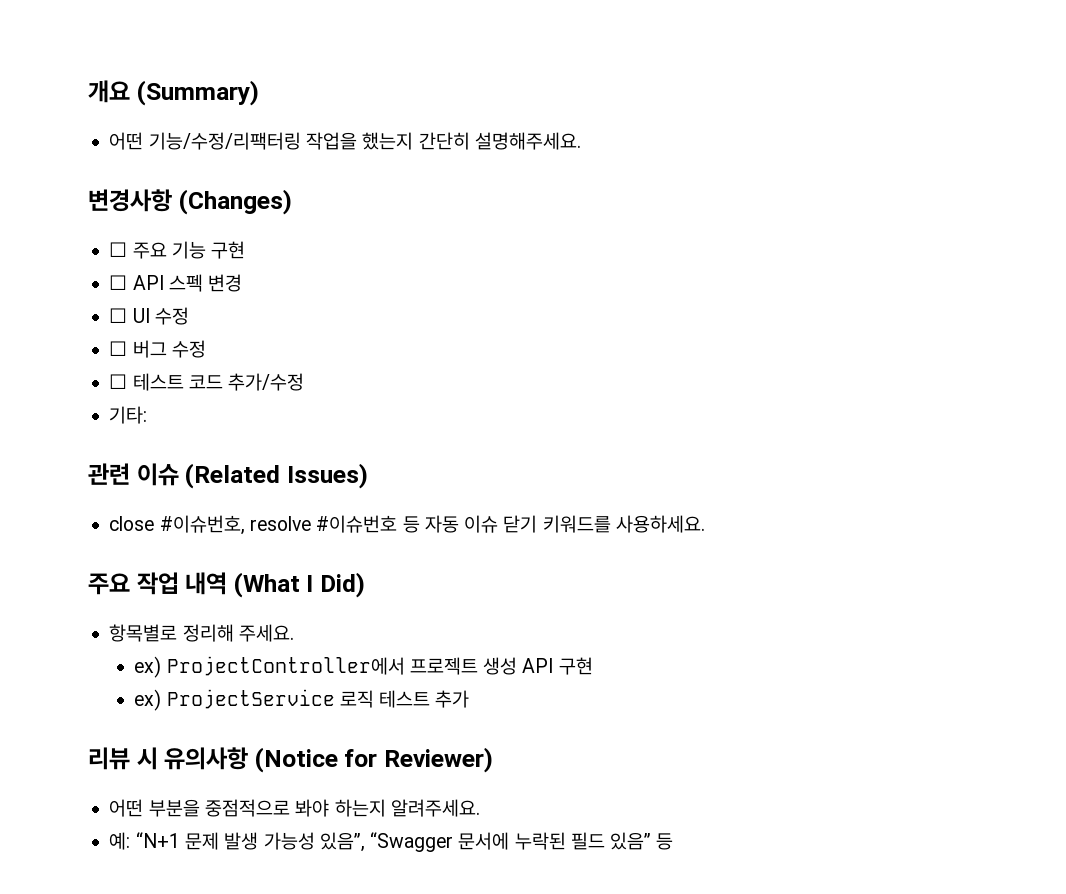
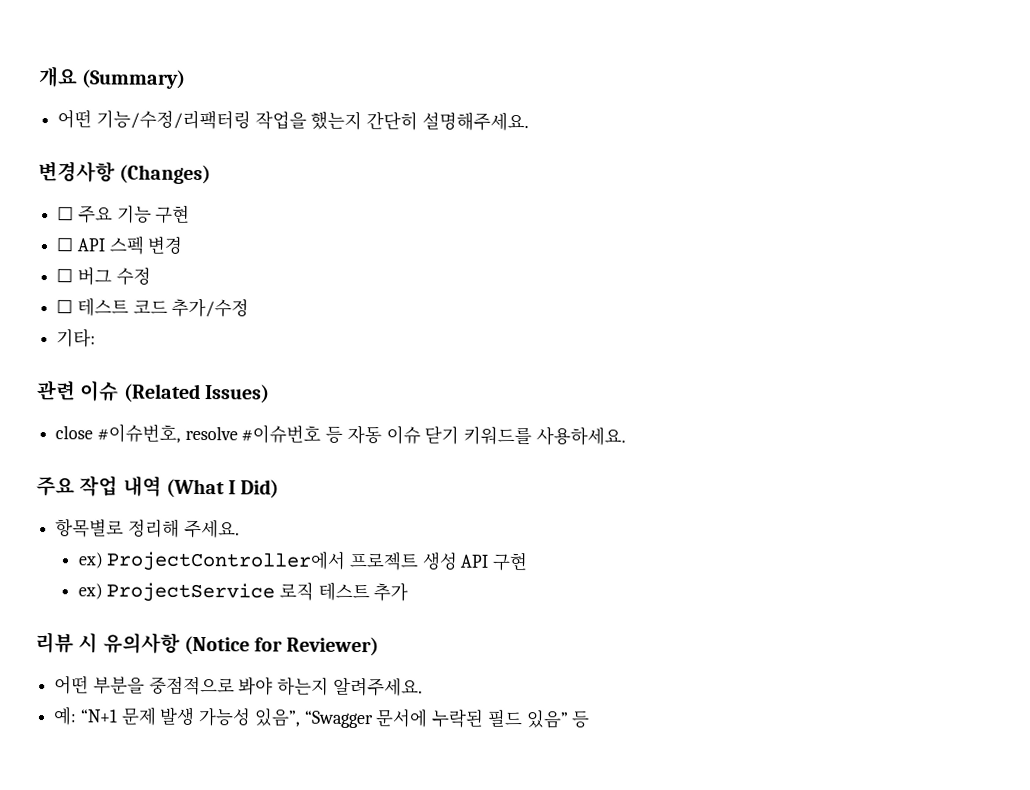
[109,307,189,325] // ☐ UI 수정 -> (183, 244) none

